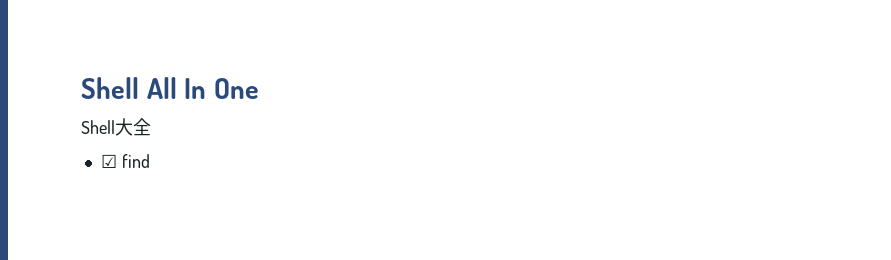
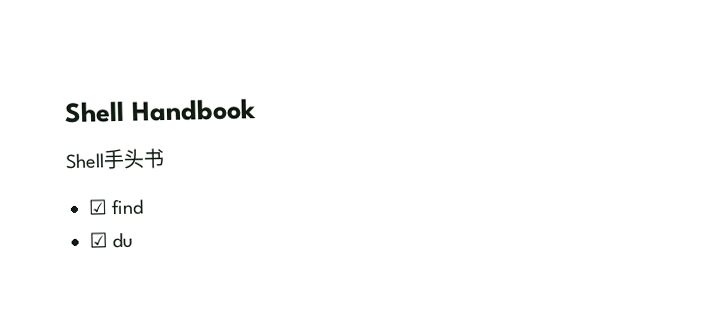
[81,77,259,99] [81,118,151,136] Shell All In One // Shell大全 -> [64,98,257,124] [65,148,165,170] Shell Handbook // Shell手头书
(150, 161) none -> [89,232,134,249] // ☑ du

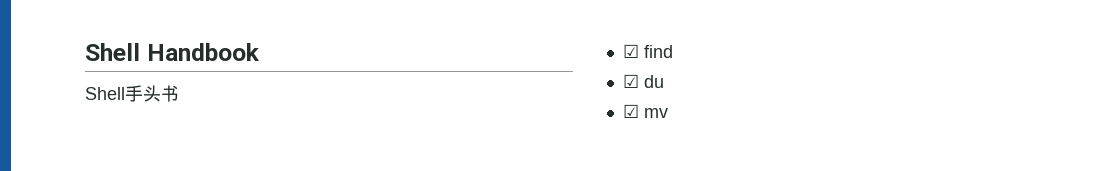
(134, 240) none -> [622,104,668,118] // ☑ mv

